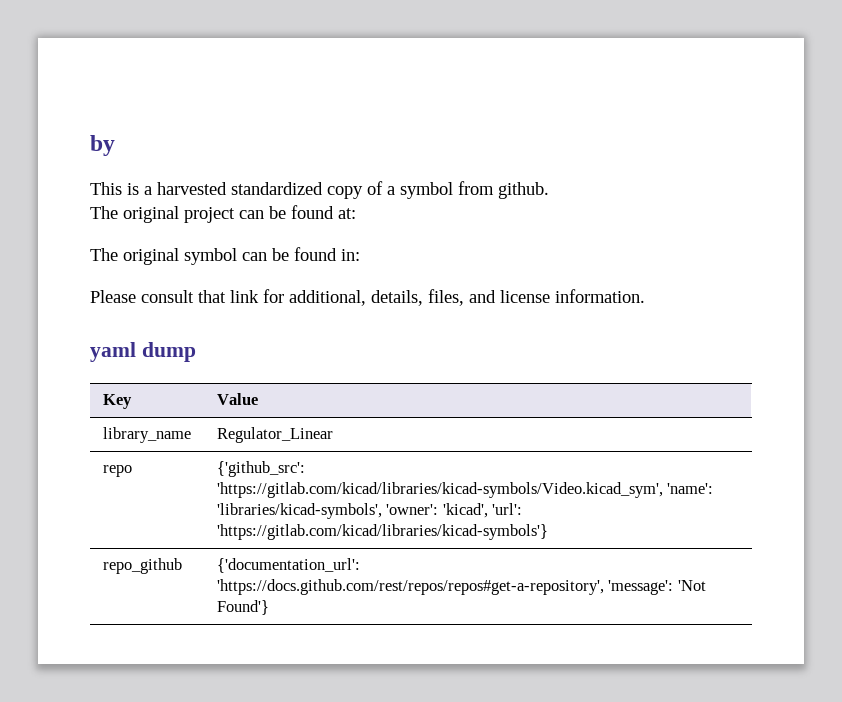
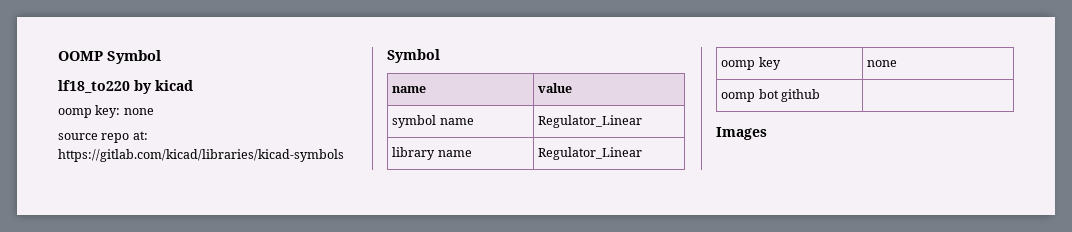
[90,135,115,156] [90,181,549,199] [90,205,356,223] [90,247,360,265] [90,289,645,306] [90,342,196,362] [102,394,132,409] [216,393,258,405] [102,427,191,443] [216,427,333,443] [102,465,132,477] [216,461,305,477] [216,482,714,498] [216,503,523,519] [216,524,548,540] [102,558,182,574] [216,558,360,573] [216,579,706,595] [216,600,269,615] by // This is a harvested standardized copy of a symbol from github. // The original project can be found at: // The original symbol can be found in: // Please consult that link for additional, details, files, and license information. // yaml dump // Key | Value // library_name | Regulator_Linear // repo | {'github_src': 'https://gitlab.com/kicad/libraries/kicad-symbols/Video.kicad_sym', 'name': 'libraries/kicad-symbols', 'owner': 'kicad', 'url': 'https://gitlab.com/kicad/libraries/kicad-symbols'} // repo_github | {'documentation_url': 'https://docs.github.com/rest/repos/repos#get-a-repository', 'message': 'Not Found'} -> [58,50,161,64] [58,80,193,94] [58,105,154,118] [58,131,148,143] [58,149,344,162] [387,49,440,63] [392,86,427,93] [538,83,573,93] [392,115,474,128] [538,115,643,128] [392,147,472,160] [538,147,643,160] [721,57,781,70] [867,60,898,67] [721,89,820,102] [716,127,767,140] OOMP Symbol // lf18_to220 by kicad // oomp key: none // source repo at: https://gitlab.com/kicad/libraries/kicad-symbols // Symbol // name | value // symbol name | Regulator_Linear // library name | Regulator_Linear // oomp key | none // oomp bot github | // Images

